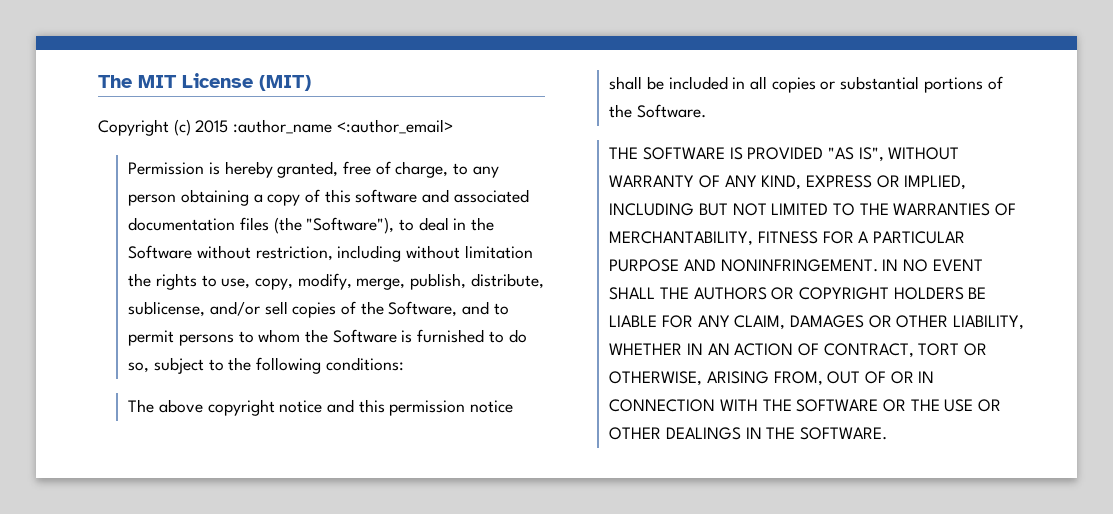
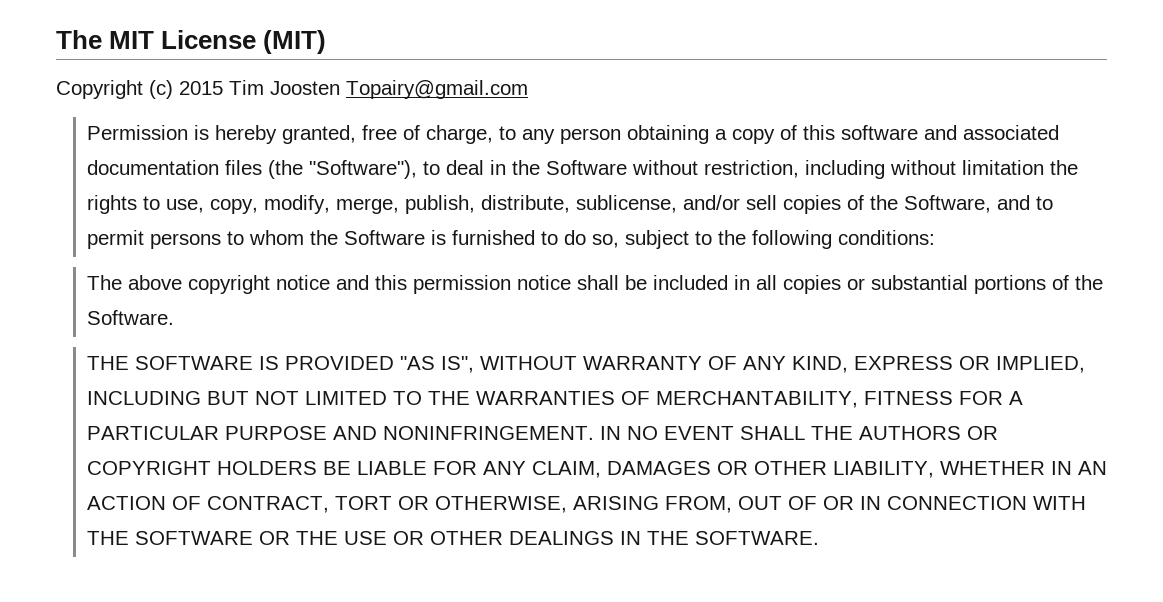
[233,119,453,134] :author_name <:author_email> -> [229,80,528,99] Tim Joosten Topairy@gmail.com

